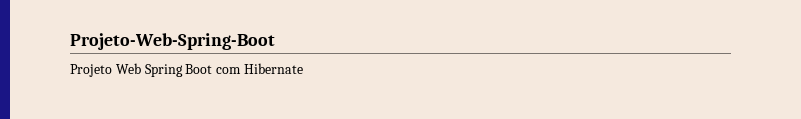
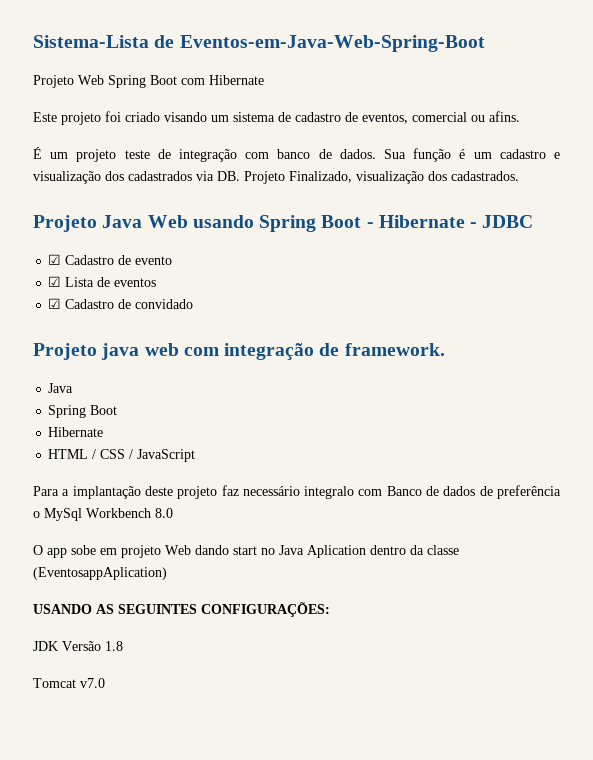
[70,33,275,50] Projeto-Web-Spring-Boot -> [33,35,485,52] Sistema-Lista de Eventos-em-Java-Web-Spring-Boot
(303, 68) none -> [33,111,520,125] [33,147,560,162] [33,171,519,184] [33,215,534,232] [48,254,173,265] [48,276,157,287] [48,298,194,309] [33,343,445,360] [48,383,74,393] [48,405,118,418] [48,427,104,437] [48,449,196,462] [33,485,562,499] [33,508,173,521] [33,545,459,558] [33,567,167,580] [33,602,330,617] [33,641,123,651] [33,678,105,688] // Este projeto foi criado visando um sistema de cadastro de eventos, comercial ou afins. // É um projeto teste de integração com banco de dados. Sua função é um cadastro e visualização dos cadastrados via DB. Projeto Finalizado, visualização dos cadastrados. // Projeto Java Web usando Spring Boot - Hibernate - JDBC // ☑ Cadastro de evento // ☑ Lista de eventos // ☑ Cadastro de convidado // Projeto java web com integração de framework. // Java // Spring Boot // Hibernate // HTML / CSS / JavaScript // Para a implantação deste projeto faz necessário integralo com Banco de dados de preferência o MySql Workbench 8.0 // O app sobe em projeto Web dando start no Java Aplication dentro da classe (EventosappAplication) // USANDO AS SEGUINTES CONFIGURAÇÕES: // JDK Versão 1.8 // Tomcat v7.0

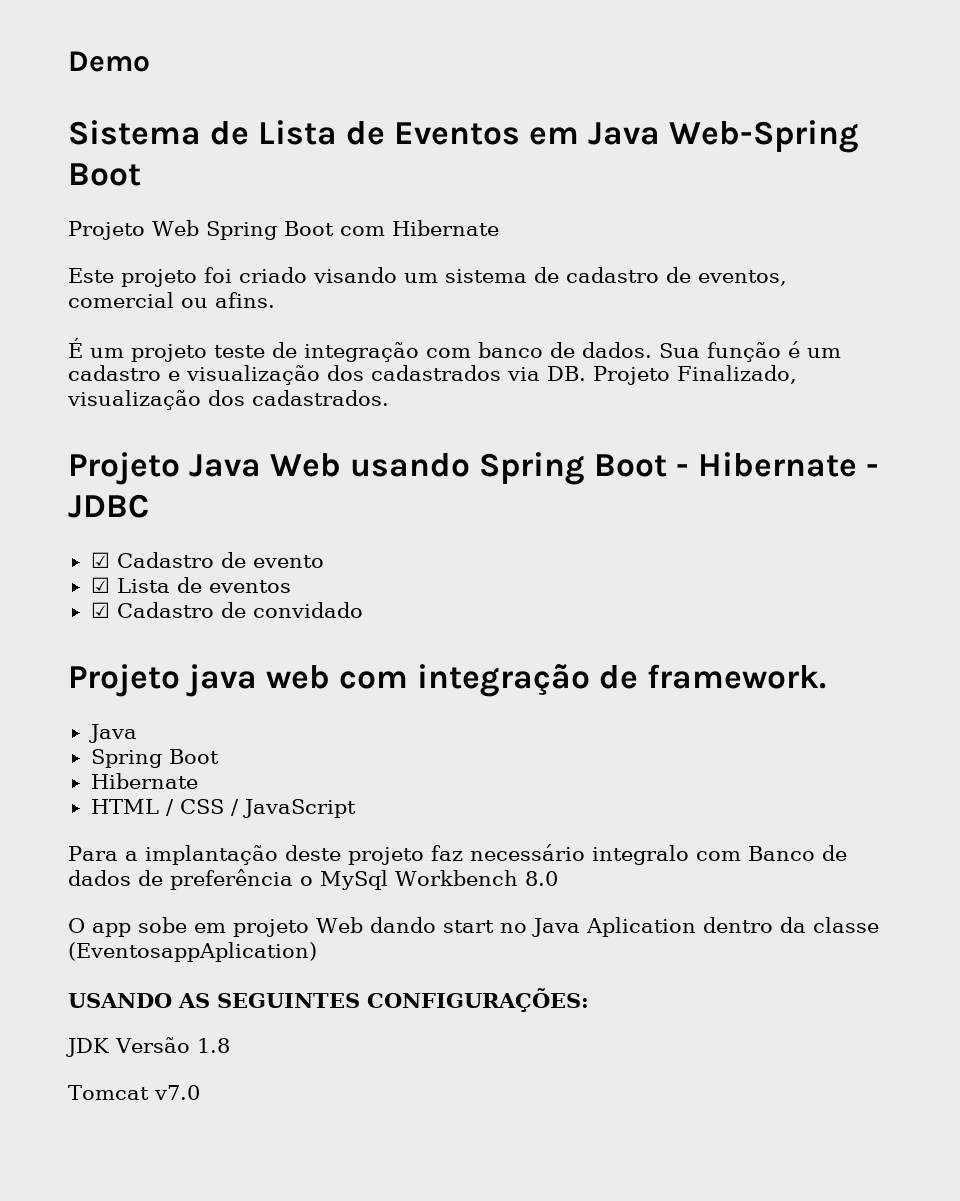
[33,35,485,52] Sistema-Lista de Eventos-em-Java-Web-Spring-Boot -> [68,51,150,72] [68,120,860,153] [68,163,141,186] Demo // Sistema de Lista de Eventos em Java Web-Spring Boot

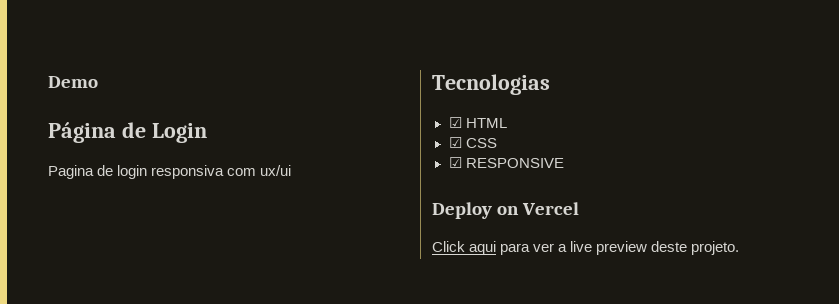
[68,120,860,153] [68,163,141,186] [68,220,499,240] [68,267,787,287] [68,292,275,308] [68,338,841,362] [68,365,797,385] [67,390,389,410] [68,452,880,485] [68,494,149,518] [90,552,324,568] [90,577,291,593] [90,602,363,618] [68,663,827,697] [88,724,137,743] [90,749,219,768] [90,773,198,789] [90,799,356,818] [68,844,847,865] [68,869,558,890] [68,917,879,937] [68,942,317,962] [68,988,589,1012] [66,1037,230,1057] [68,1085,200,1100] Sistema de Lista de Eventos em Java Web-Spring Boot // Projeto Web Spring Boot com Hibernate // Este projeto foi criado visando um sistema de cadastro de eventos, comercial ou afins. // É um projeto teste de integração com banco de dados. Sua função é um cadastro e visualização dos cadastrados via DB. Projeto Finalizado, visualização dos cadastrados. // Projeto Java Web usando Spring Boot - Hibernate - JDBC // ☑ Cadastro de evento // ☑ Lista de eventos // ☑ Cadastro de convidado // Projeto java web com integração de framework. // Java // Spring Boot // Hibernate // HTML / CSS / JavaScript // Para a implantação deste projeto faz necessário integralo com Banco de dados de preferência o MySql Workbench 8.0 // O app sobe em projeto Web dando start no Java Aplication dentro da classe (EventosappAplication) // USANDO AS SEGUINTES CONFIGURAÇÕES: // JDK Versão 1.8 // Tomcat v7.0 -> [48,122,207,143] [48,165,292,179] [432,74,550,95] [448,117,507,128] [448,137,497,148] [448,157,564,168] [432,202,580,219] [432,241,740,255] Página de Login // Pagina de login responsiva com ux/ui // Tecnologias // ☑ HTML // ☑ CSS // ☑ RESPONSIVE // Deploy on Vercel // Click aqui para ver a live preview deste projeto.

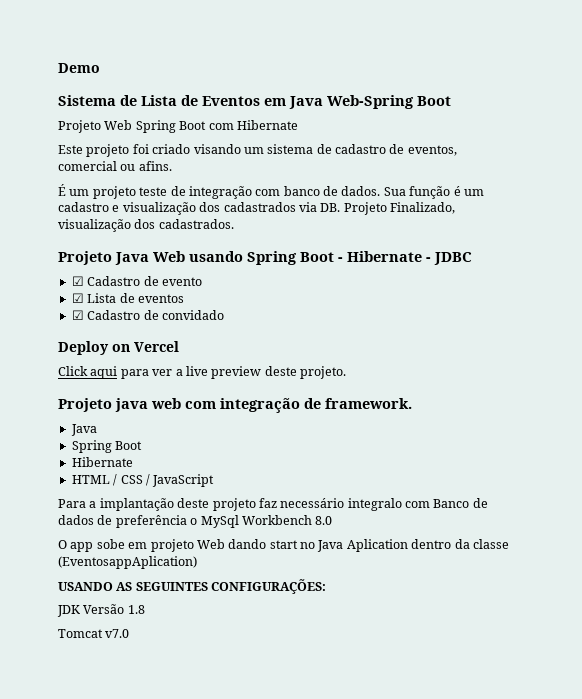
[48,122,207,143] [48,165,292,179] [432,74,550,95] [448,117,507,128] [448,137,497,148] [448,157,564,168] Página de Login // Pagina de login responsiva com ux/ui // Tecnologias // ☑ HTML // ☑ CSS // ☑ RESPONSIVE -> [58,95,451,109] [58,120,298,133] [58,144,457,157] [58,161,172,171] [58,184,484,199] [58,202,455,215] [58,219,234,232] [58,251,472,265] [71,276,202,286] [71,293,184,303] [71,310,224,320] Sistema de Lista de Eventos em Java Web-Spring Boot // Projeto Web Spring Boot com Hibernate // Este projeto foi criado visando um sistema de cadastro de eventos, comercial ou afins. // É um projeto teste de integração com banco de dados. Sua função é um cadastro e visualização dos cadastrados via DB. Projeto Finalizado, visualização dos cadastrados. // Projeto Java Web usando Spring Boot - Hibernate - JDBC // ☑ Cadastro de evento // ☑ Lista de eventos // ☑ Cadastro de convidado
(740, 248) none -> [58,398,412,413] [70,424,97,436] [71,440,143,453] [71,457,133,467] [71,474,215,487] [58,498,488,511] [58,515,333,528] [58,539,509,552] [58,556,197,569] [58,579,327,594] [57,604,145,617] [58,629,130,638] // Projeto java web com integração de framework. // Java // Spring Boot // Hibernate // HTML / CSS / JavaScript // Para a implantação deste projeto faz necessário integralo com Banco de dados de preferência o MySql Workbench 8.0 // O app sobe em projeto Web dando start no Java Aplication dentro da classe (EventosappAplication) // USANDO AS SEGUINTES CONFIGURAÇÕES: // JDK Versão 1.8 // Tomcat v7.0

